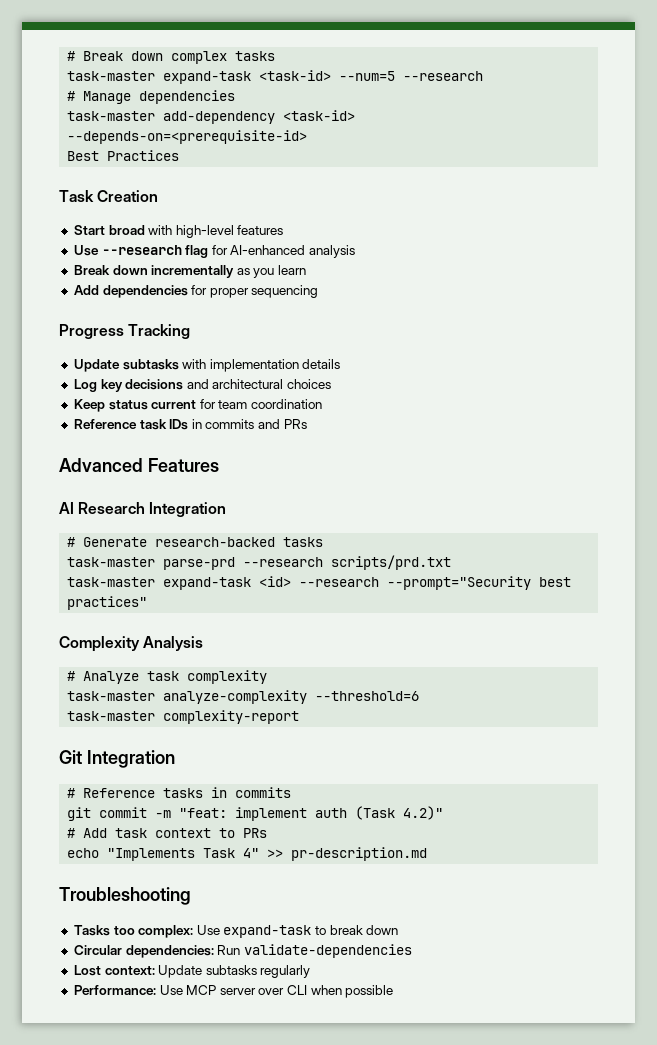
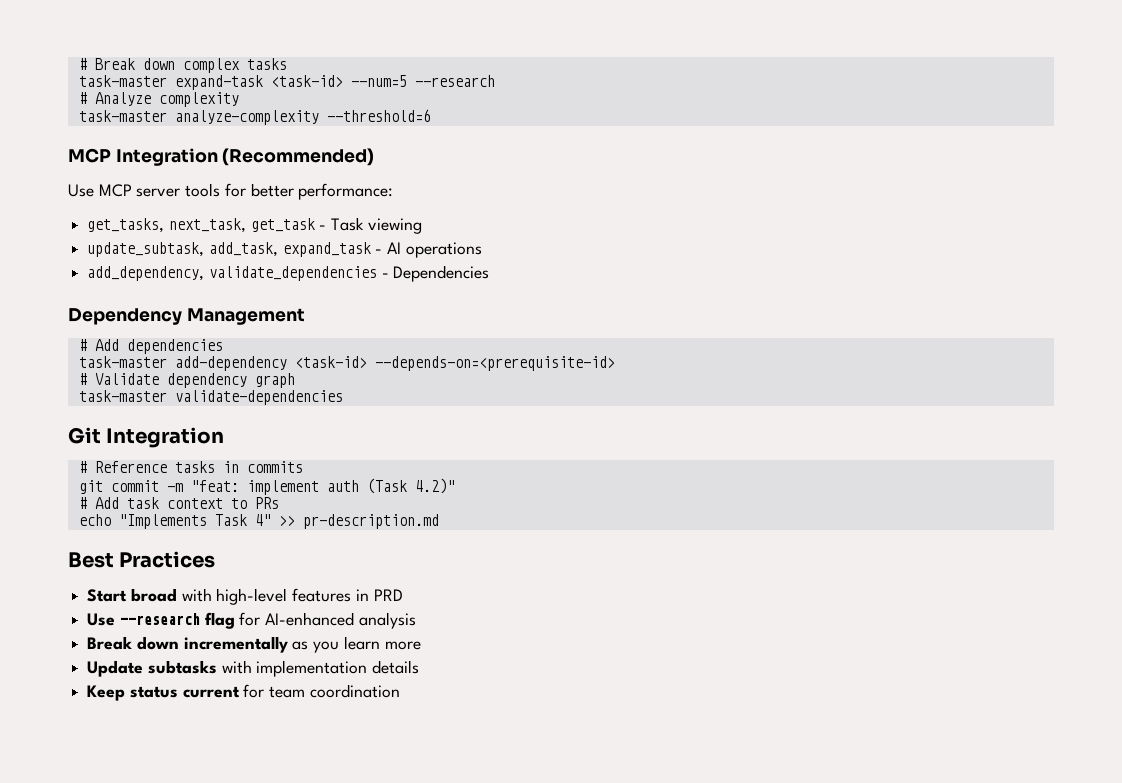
[83,91,132,104] Manage -> [94,92,239,107] [78,109,431,125] [68,148,375,166] [68,183,394,200] [87,217,422,234] [87,242,482,258] [87,265,490,282] [68,308,305,325] [78,339,119,351] Analyze complexity // task-master analyze-complexity --threshold=6 // MCP Integration (Recommended) // Use MCP server tools for better performance: // get_tasks, next_task, get_task - Task viewing // update_subtask, add_task, expand_task - AI operations // add_dependency, validate_dependencies - Dependencies // Dependency Management // # Add
[67,150,180,161] [59,190,159,202] [73,225,284,238] [73,245,356,258] [73,265,307,278] [73,285,319,298] [59,324,191,339] [73,359,341,372] [73,379,332,392] [73,399,323,412] [73,419,307,430] [59,458,219,472] [59,502,227,517] [67,537,324,547] [67,555,452,570] [67,576,572,590] [67,596,148,610] [59,636,204,652] [67,670,268,684] [67,690,420,704] [67,710,300,724] Best Practices // Task Creation // Start broad with high-level features // Use --research flag for AI-enhanced analysis // Break down incrementally as you learn // Add dependencies for proper sequencing // Progress Tracking // Update subtasks with implementation details // Log key decisions and architectural choices // Keep status current for team coordination // Reference task IDs in commits and PRs // Advanced Features // AI Research Integration // # Generate research-backed tasks // task-master parse-prd --research scripts/prd.txt // task-master expand-task <id> --research --prompt="Security best practices" // Complexity Analysis // # Analyze task complexity // task-master analyze-complexity --threshold=6 // task-master complexity-report -> [78,373,295,388] [78,390,343,405] # Validate dependency graph // task-master validate-dependencies
[59,887,191,905] [73,925,399,938] [73,944,412,958] [73,965,311,978] [73,985,394,998] Troubleshooting // Tasks too complex: Use expand-task to break down // Circular dependencies: Run validate-dependencies // Lost context: Update subtasks regularly // Performance: Use MCP server over CLI when possible -> [68,551,216,568] [87,588,403,605] [87,612,416,629] [87,636,421,653] [87,660,420,677] [87,684,400,701] Best Practices // Start broad with high-level features in PRD // Use --research flag for AI-enhanced analysis // Break down incrementally as you learn more // Update subtasks with implementation details // Keep status current for team coordination

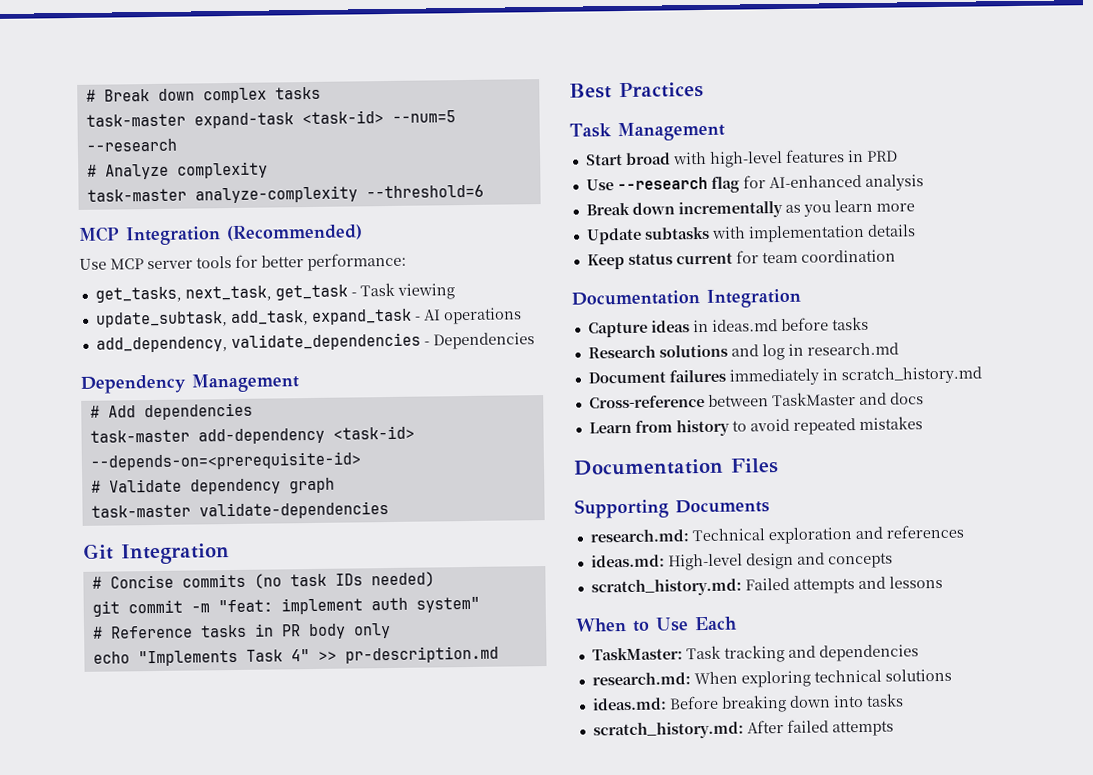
[94,461,303,473] Reference tasks in commits -> [109,571,435,589] Concise commits (no task IDs needed)
[366,478,455,494] [78,497,279,509] (Task 4.2)" // # Add task context to PRs -> [415,596,480,613] [92,623,391,640] system" // # Reference tasks in PR body only
(216, 559) none -> [569,121,725,142] // Task Management
(400, 691) none -> [571,288,801,308] [587,316,869,338] [587,342,899,361] [587,366,982,386] [588,392,924,409] [588,416,923,437] [573,458,779,476] [574,498,770,519] [589,524,964,545] [590,552,893,571] [590,575,943,597] [575,616,737,632] [591,644,919,663] [591,668,952,688] [591,693,904,713] [592,719,894,740] // Documentation Integration // Capture ideas in ideas.md before tasks // Research solutions and log in research.md // Document failures immediately in scratch_history.md // Cross-reference between TaskMaster and docs // Learn from history to avoid repeated mistakes // Documentation Files // Supporting Documents // research.md: Technical exploration and references // ideas.md: High-level design and concepts // scratch_history.md: Failed attempts and lessons // When to Use Each // TaskMaster: Task tracking and dependencies // research.md: When exploring technical solutions // ideas.md: Before breaking down into tasks // scratch_history.md: After failed attempts

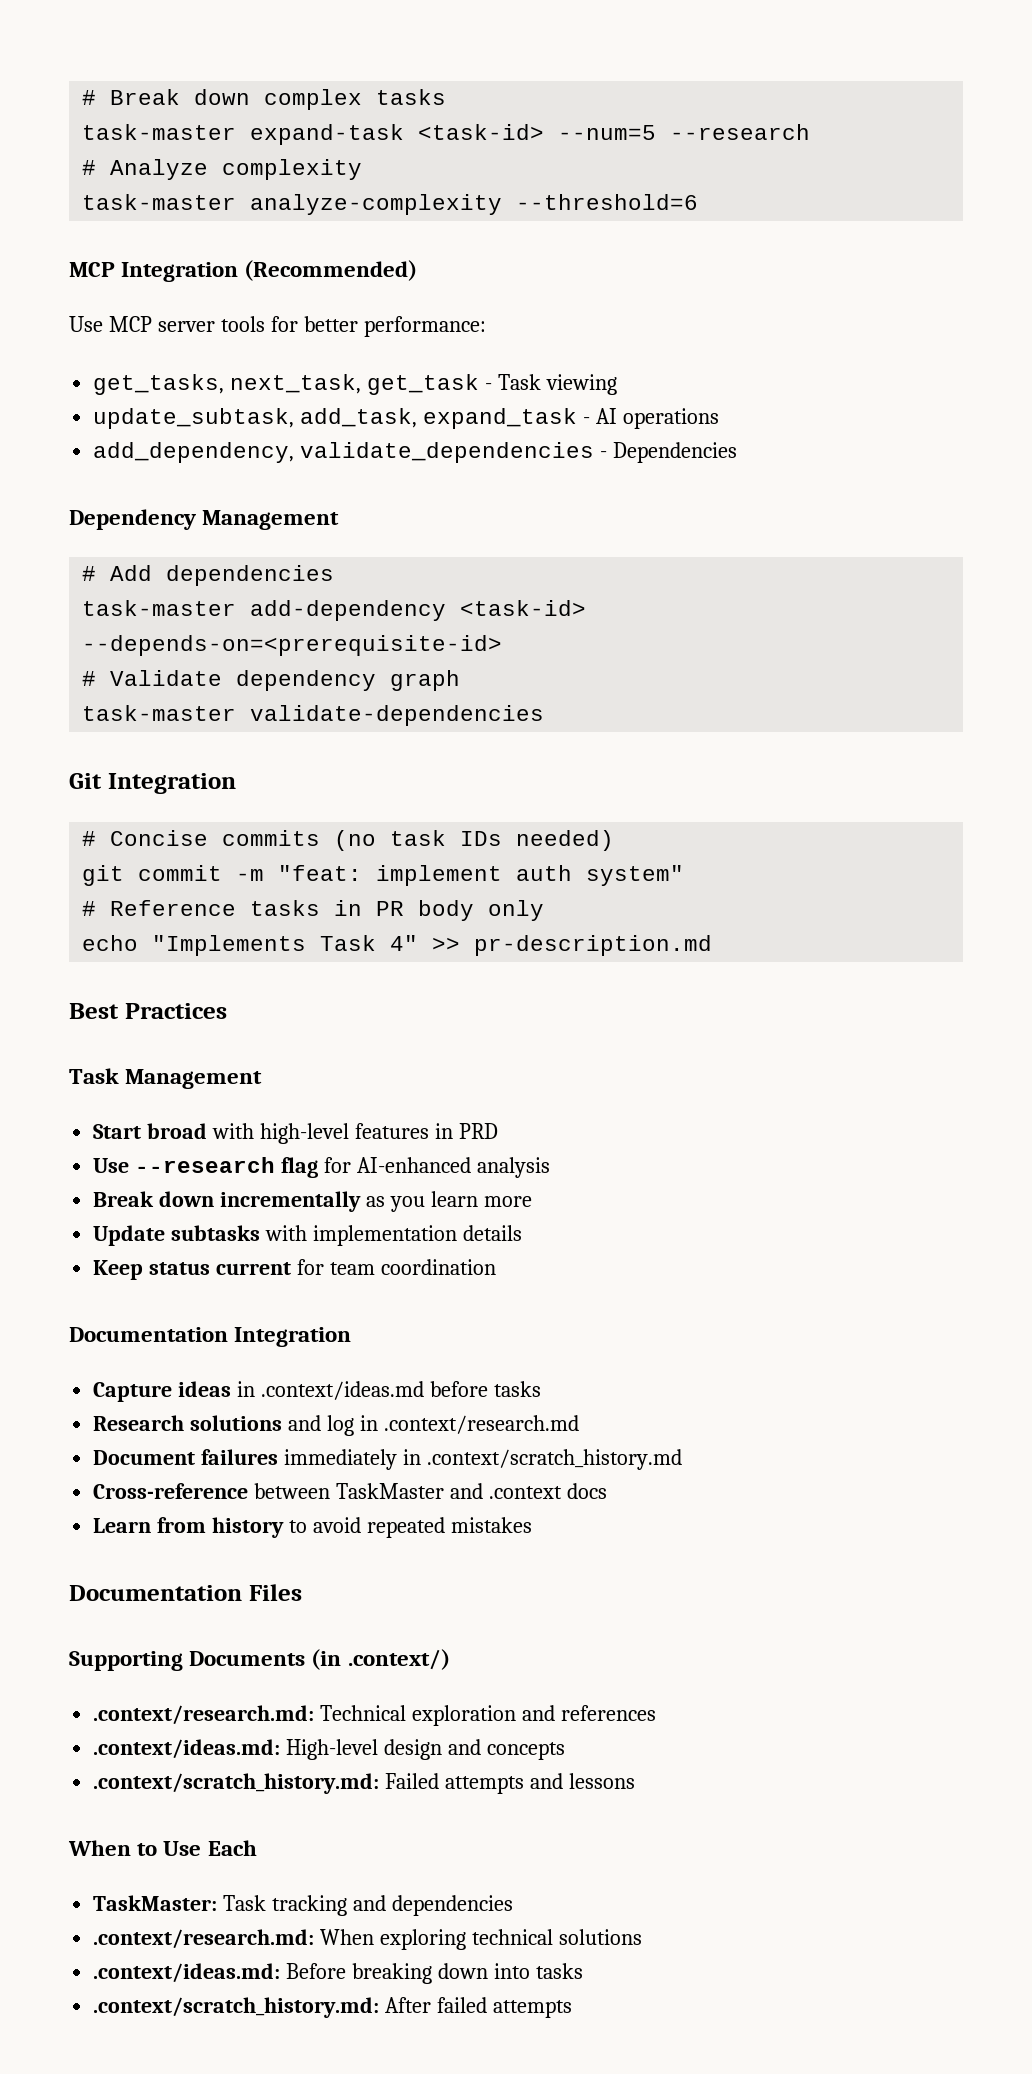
[711,319,778,332] ideas.md -> [261,1381,425,1400] .context/ideas.md
[806,342,899,356] research.md -> [383,1415,579,1434] .context/research.md
[840,366,982,385] scratch_history.md -> [426,1449,682,1470] .context/scratch_history.md
(887, 399) none -> [488,1486,562,1499] .context
[589,529,689,543] // research.md: -> [311,1649,450,1670] [93,1705,315,1725] (in .context/) // .context/research.md:
[590,554,665,568] ideas.md: -> [93,1739,281,1759] .context/ideas.md:
[590,578,742,597] scratch_history.md: -> [93,1773,380,1794] .context/scratch_history.md:
[591,672,691,686] research.md: -> [93,1929,315,1949] .context/research.md:
[591,697,667,711] ideas.md: -> [93,1963,281,1983] .context/ideas.md:
[592,721,744,740] scratch_history.md: -> [93,1997,380,2018] .context/scratch_history.md:

